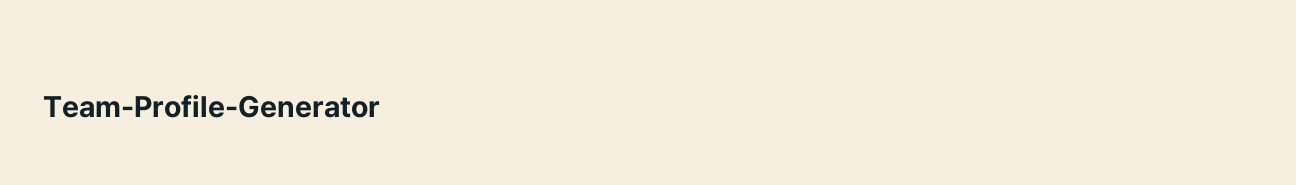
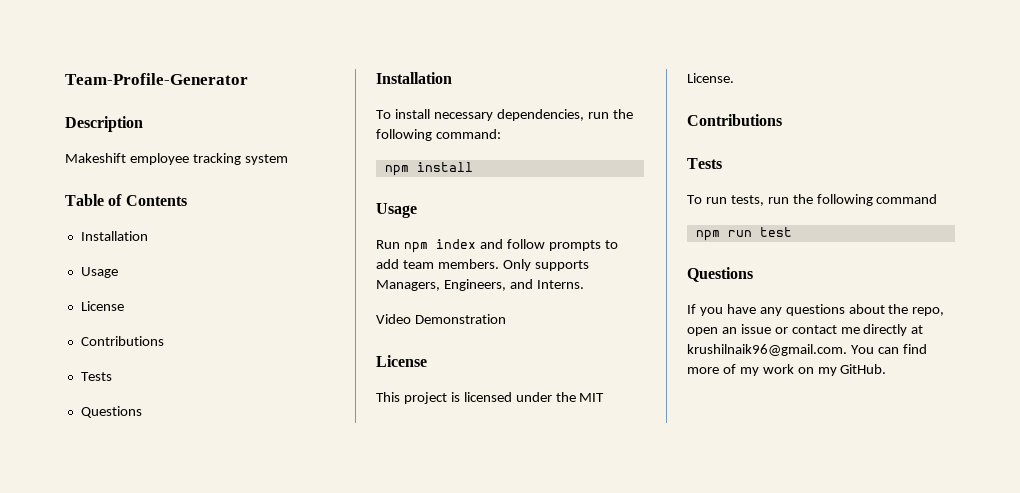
(380, 106) none -> [65,116,143,132] [65,153,288,165] [65,194,187,206] [80,231,148,241] [80,267,118,278] [80,301,124,311] [80,336,164,346] [80,372,112,381] [80,406,142,418] [376,72,452,84] [376,109,633,121] [376,129,501,141] [384,162,473,176] [376,203,417,218] [376,239,618,253] [376,259,589,271] [376,279,584,291] [376,314,506,324] [376,355,427,367] [376,392,605,404] [687,73,734,83] [687,114,782,126] [687,158,722,169] [687,194,938,206] [695,227,792,241] [687,267,753,282] [687,304,945,316] [687,324,924,336] [687,344,927,356] [687,364,887,376] // Description // Makeshift employee tracking system // Table of Contents // Installation // Usage // License // Contributions // Tests // Questions // Installation // To install necessary dependencies, run the following command: // npm install // Usage // Run npm index and follow prompts to add team members. Only supports Managers, Engineers, and Interns. // Video Demonstration // License // This project is licensed under the MIT License. // Contributions // Tests // To run tests, run the following command // npm run test // Questions // If you have any questions about the repo, open an issue or contact me directly at krushilnaik96@gmail.com. You can find more of my work on my GitHub.

